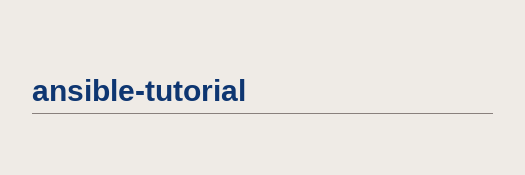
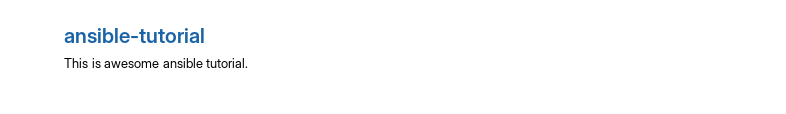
(246, 90) none -> [64,58,249,68] // This is awesome ansible tutorial.

